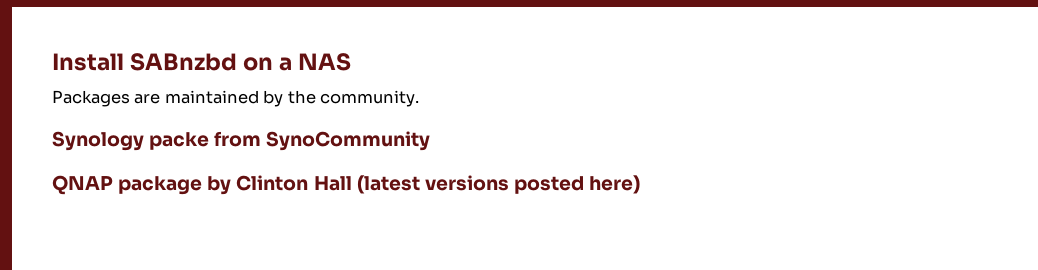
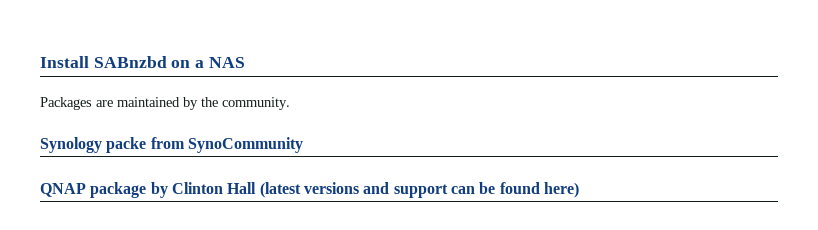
[513,176,584,194] posted -> [363,182,540,198] and support can be found

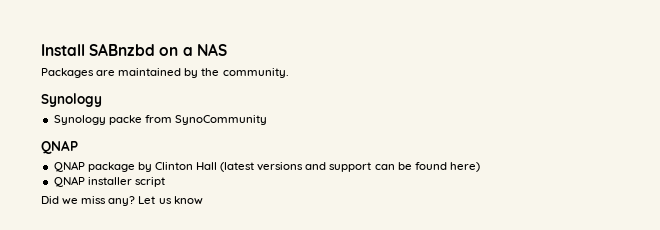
(102, 145) none -> [53,115,106,125] // Synology
(86, 190) none -> [53,161,85,172] // QNAP
(579, 190) none -> [53,176,165,187] [41,196,203,206] // QNAP installer script // Did we miss any? Let us know

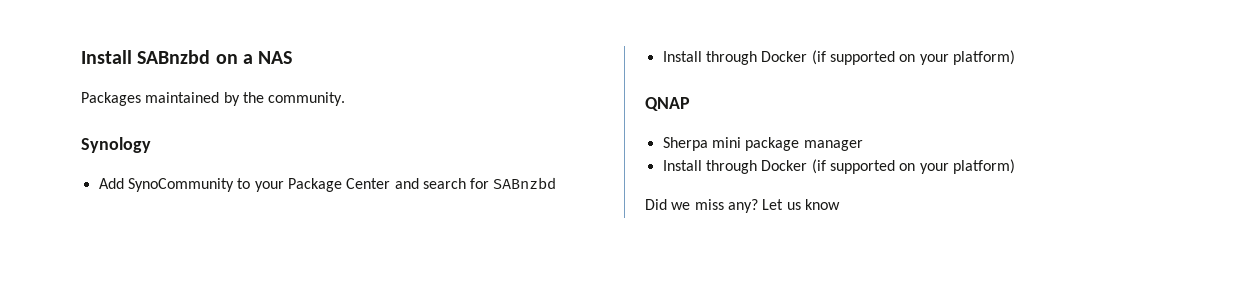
[96,70,116,76] are -> (141, 99) none
[53,115,267,125] [41,140,78,154] [53,161,480,172] [53,176,165,187] Synology packe from SynoCommunity // QNAP // QNAP package by Clinton Hall (latest versions and support can be found here) // QNAP installer script -> [98,177,557,192] [662,50,1015,65] [645,97,690,111] [662,137,863,151] [662,159,1015,174] Add SynoCommunity to your Package Center and search for SABnzbd // Install through Docker (if supported on your platform) // QNAP // Sherpa mini package manager // Install through Docker (if supported on your platform)

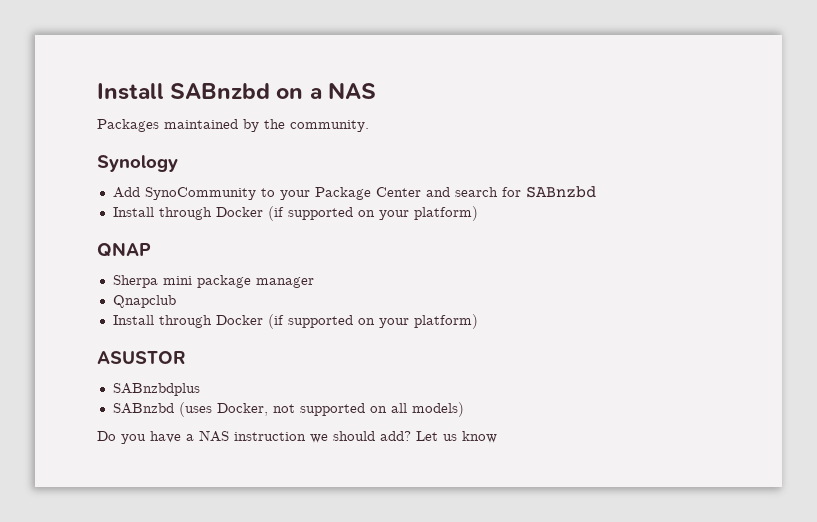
[662,159,1015,174] [645,199,758,213] // Install through Docker (if supported on your platform) // Did we miss any? -> [112,295,176,308] [112,314,478,329] [97,351,186,364] [112,383,200,396] [112,402,464,417] [97,430,411,444] // Qnapclub // Install through Docker (if supported on your platform) // ASUSTOR // SABnzbdplus // SABnzbd (uses Docker, not supported on all models) // Do you have a NAS instruction we should add?

